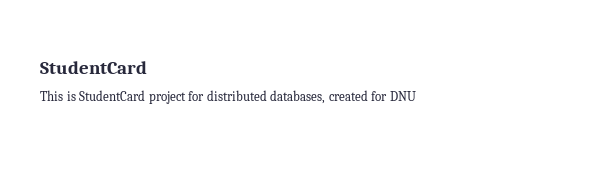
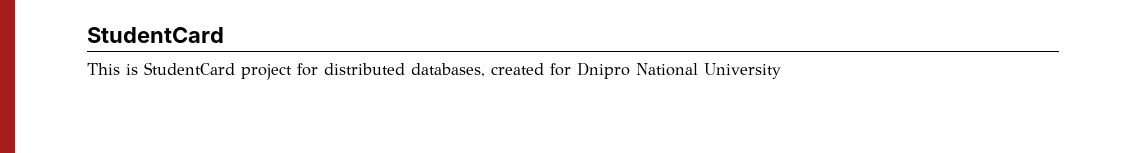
[389,91,416,101] DNU -> [577,62,781,79] Dnipro National University

